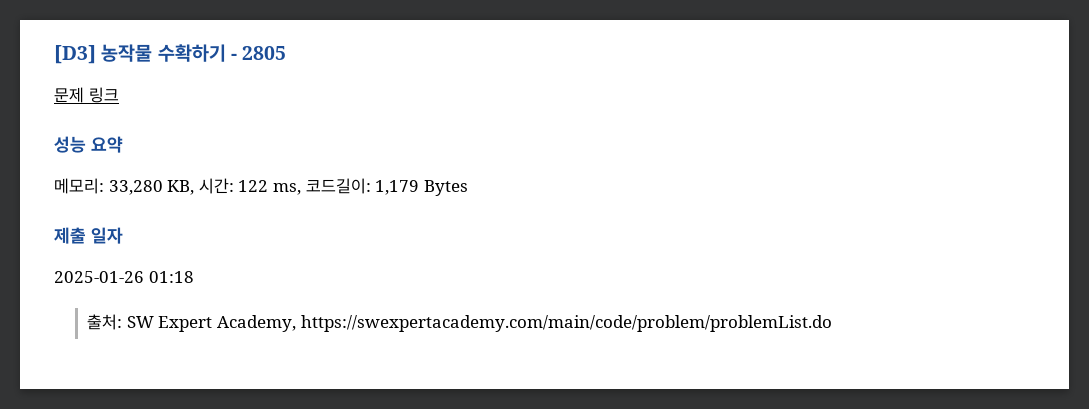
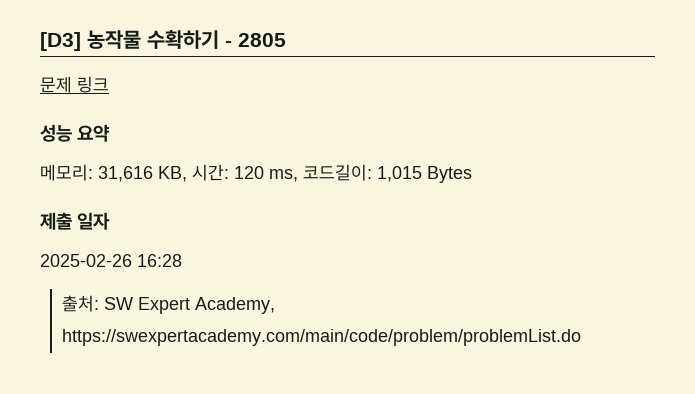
[108,180,163,195] 33,280 -> [98,166,153,182] 31,616
[238,180,269,192] 122 -> [234,166,264,179] 120
[375,180,420,195] 1,179 -> [377,166,422,182] 1,015
[54,271,194,283] 2025-01-26 01:18 -> [40,254,182,267] 2025-02-26 16:28

